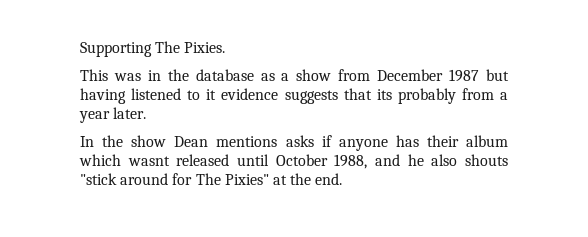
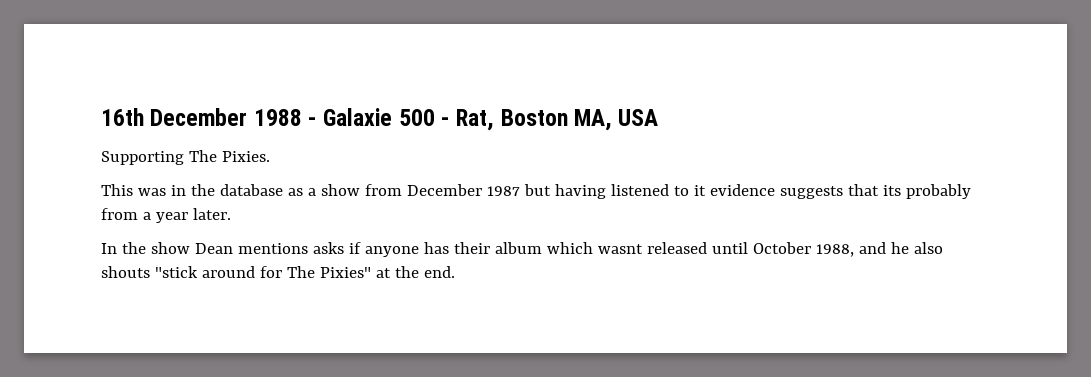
(80, 49) none -> [101,108,659,131] 16th December 1988 - Galaxie 500 - Rat, Boston MA, USA //

